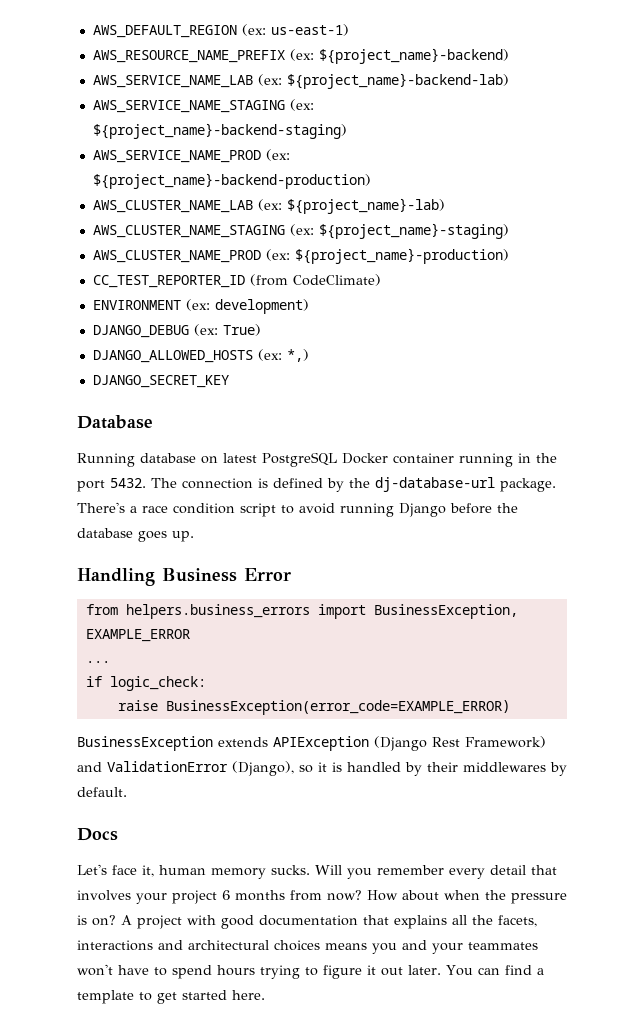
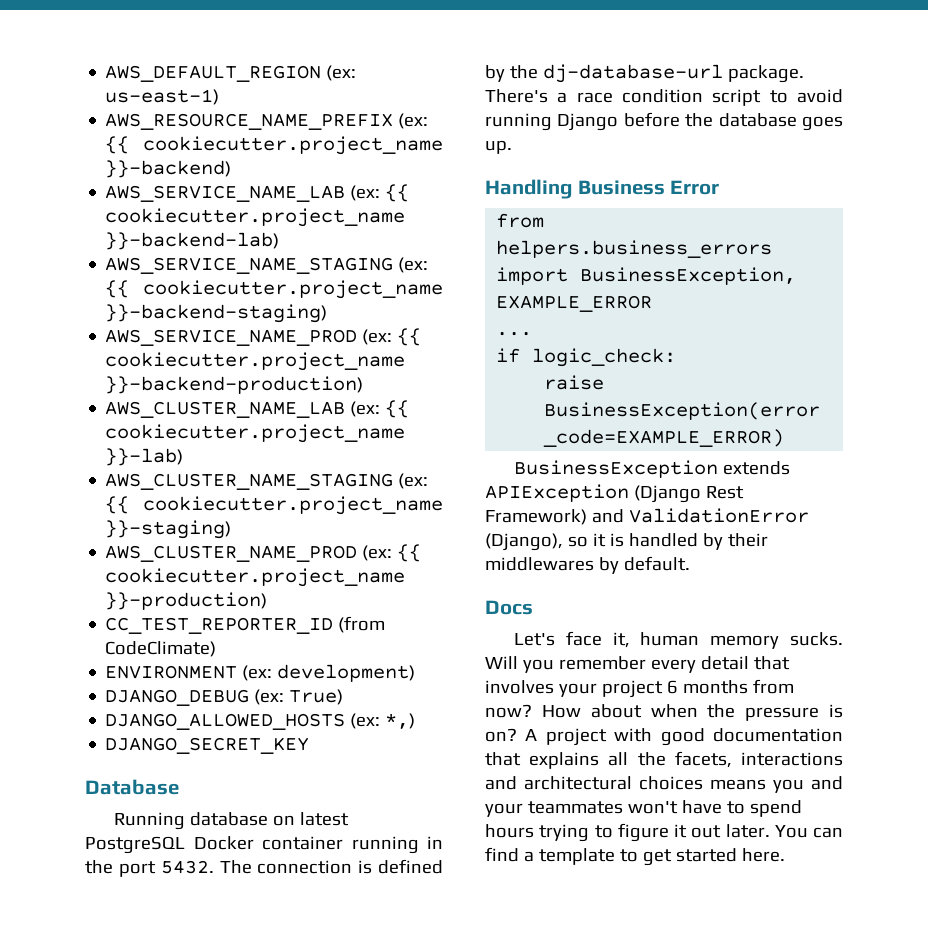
[318,48,509,64] ${project_name}-backend) -> [105,136,443,155] [105,160,232,178] {{ cookiecutter.project_name }}-backend)
[286,73,509,89] ${project_name}-backend-lab) -> [385,184,410,202] [105,208,406,227] [105,232,280,250] {{ cookiecutter.project_name }}-backend-lab)
[92,123,347,139] ${project_name}-backend-staging) -> [105,280,443,299] [105,304,328,323] {{ cookiecutter.project_name }}-backend-staging)
[92,173,371,189] ${project_name}-backend-production) -> [397,328,422,346] [105,352,406,371] [105,376,364,394] {{ cookiecutter.project_name }}-backend-production)
[286,198,445,214] ${project_name}-lab) -> [385,400,410,418] [105,424,406,443] [105,448,184,466] {{ cookiecutter.project_name }}-lab)
[318,223,509,239] ${project_name}-staging) -> [105,496,443,515] [105,520,232,539] {{ cookiecutter.project_name }}-staging)
[294,248,509,264] ${project_name}-production) -> [397,544,422,562] [105,568,406,587] [105,592,268,610] {{ cookiecutter.project_name }}-production)

